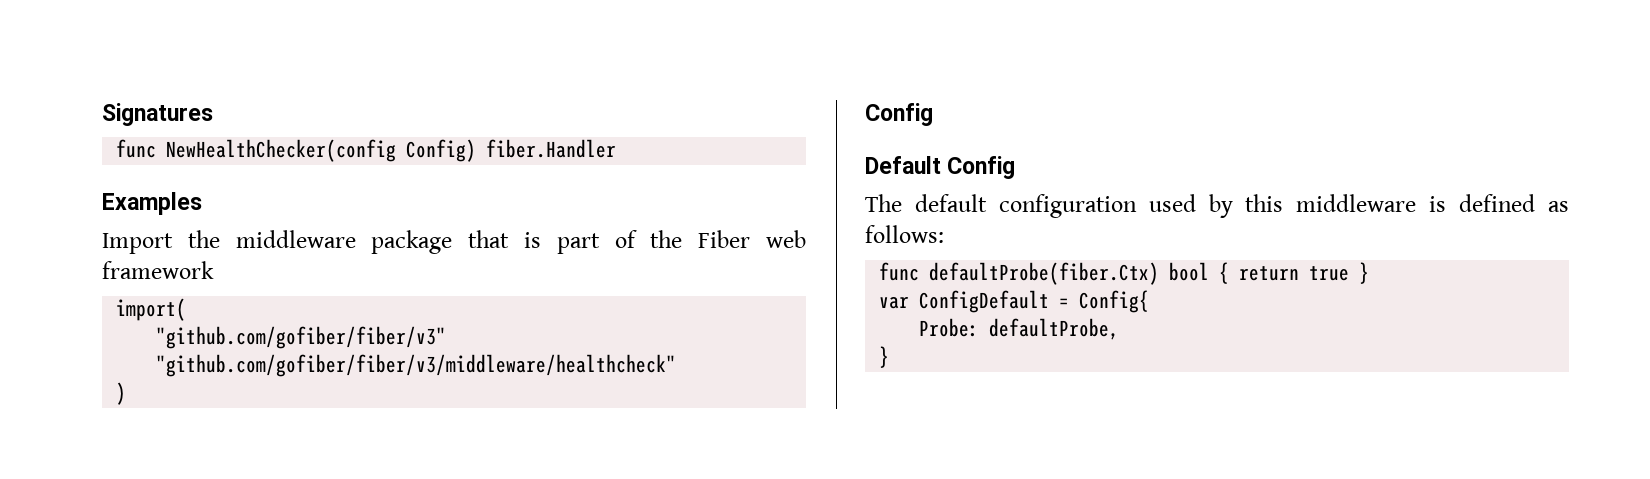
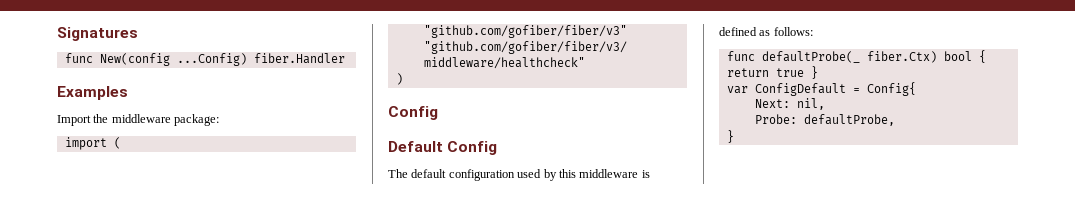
[166,139,477,162] NewHealthChecker(config Config) -> [99,53,247,66] New(config ...Config)
[371,230,806,254] [102,261,214,279] [116,298,187,321] package that is part of the Fiber web framework // import( -> [174,114,220,126] [64,137,121,150] package: // import (
[929,262,1160,285] defaultProbe(fiber.Ctx) -> [761,51,937,63] defaultProbe(_ fiber.Ctx)
(1150, 301) none -> [754,98,825,110] // Next: nil,

